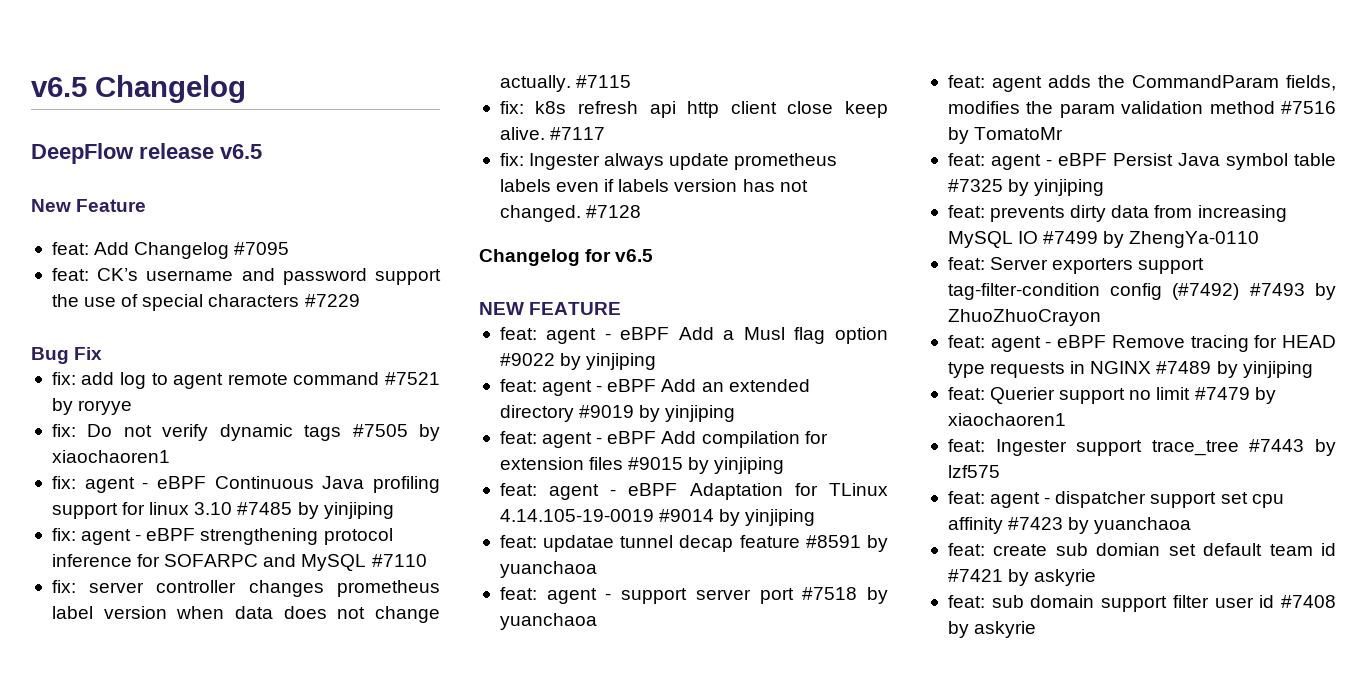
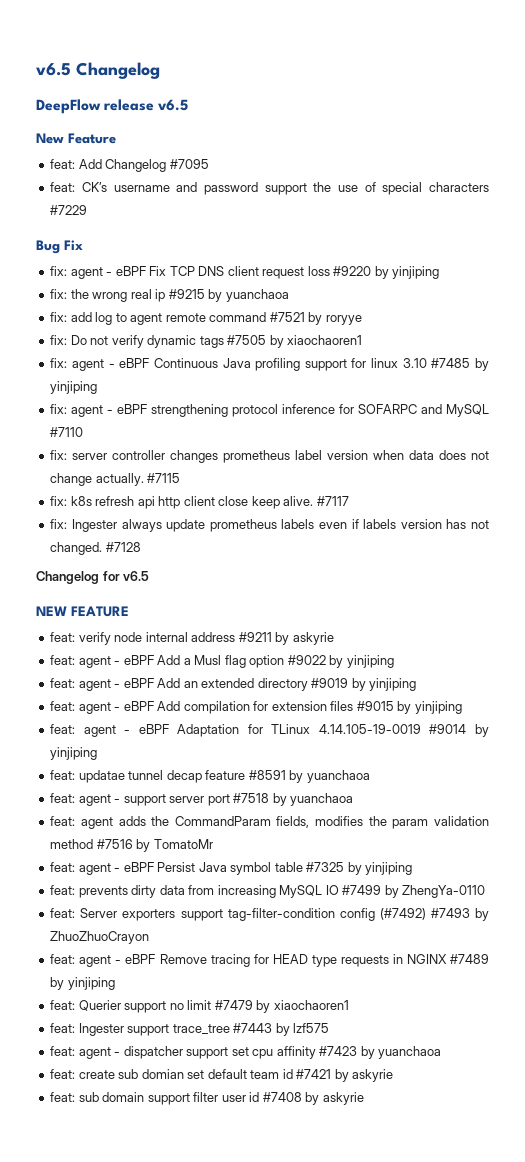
(103, 353) none -> [50,266,440,279] [50,289,289,302] // fix: agent - eBPF Fix TCP DNS client request loss #9220 by yinjiping // fix: the wrong real ip #9215 by yuanchaoa
(622, 308) none -> [50,632,334,645] // feat: verify node internal address #9211 by askyrie

